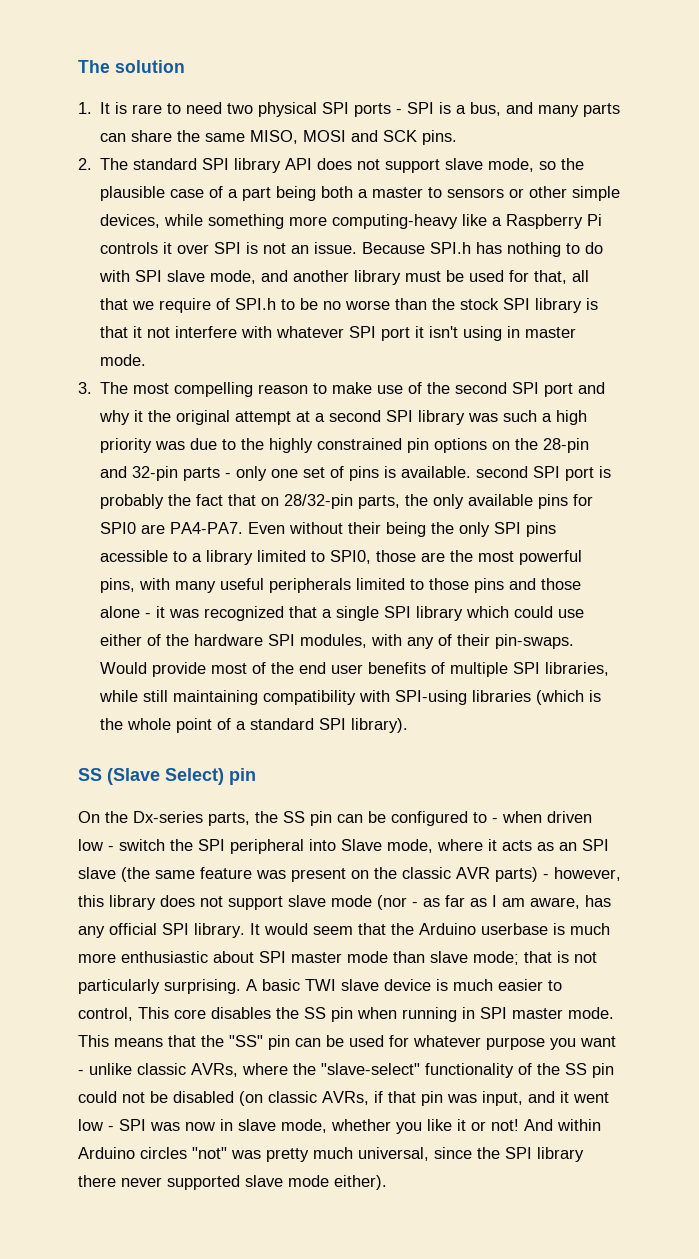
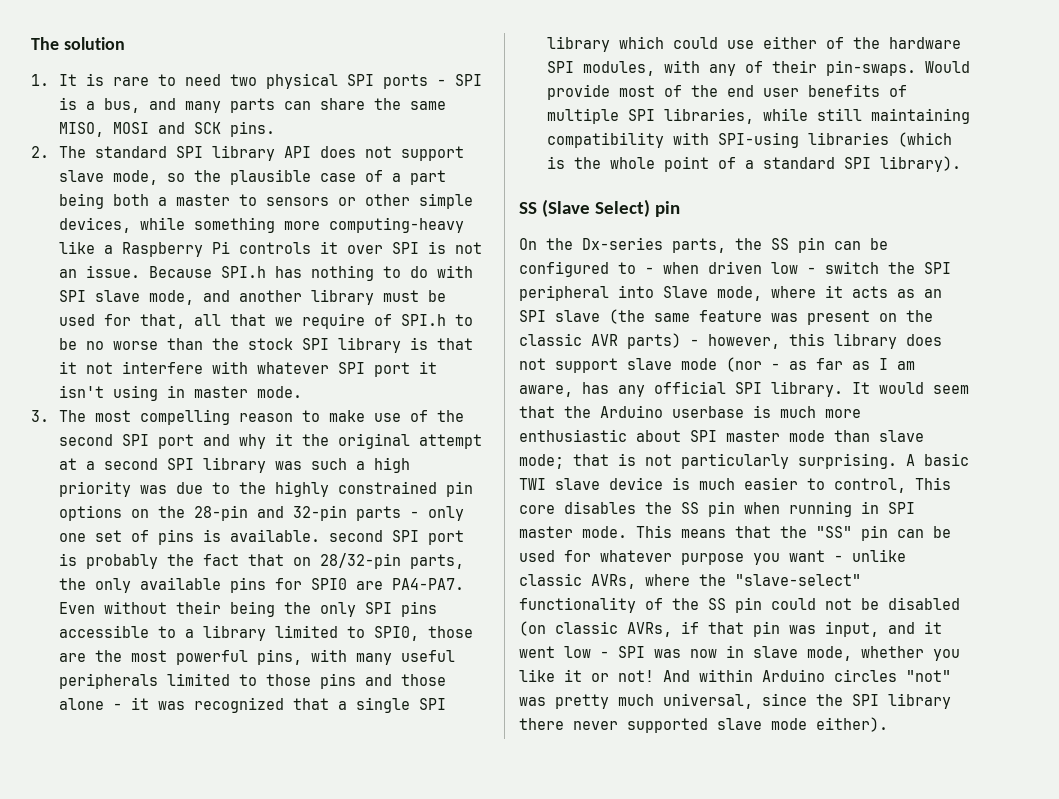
[100,550,169,562] acessible -> [59,625,150,638] accessible

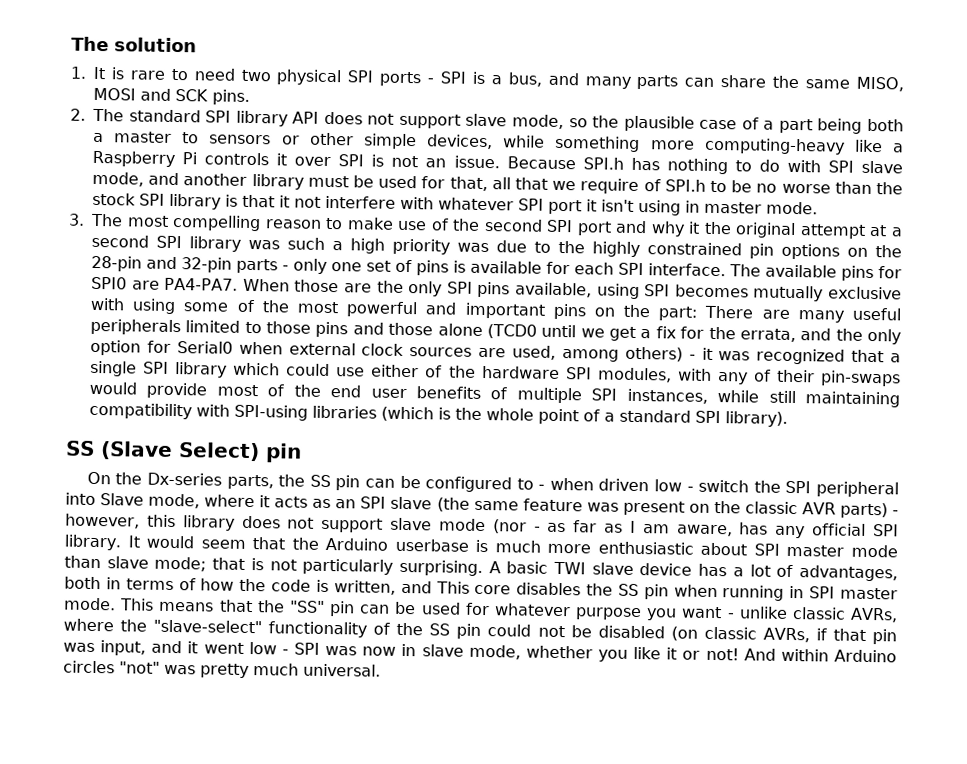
[230,529,465,545] [59,553,465,569] [59,578,132,593] available. second SPI port is probably the fact that on 28/32-pin parts, the only -> [470,260,761,277] available for each SPI interface. The
[59,601,438,617] [59,625,474,641] [59,649,348,665] Even without their being the only SPI pins accessible to a library limited to SPI0, those are the most powerful pins, with -> [242,278,902,302] [90,297,790,321] When those are the only SPI pins available, using SPI becomes mutually exclusive with using some of the most powerful and important pins on the part: There are
(105, 704) none -> [486,324,901,345] [90,339,683,362] (TCD0 until we get a fix for the errata, and the only option for Serial0 when external clock sources are used, among others)
[826,60,971,76] pin-swaps. Would -> [820,370,901,387] [89,381,137,395] pin-swaps would
[664,108,755,124] libraries, -> [626,388,708,404] instances,
[672,477,906,493] is much easier to control, -> [698,563,899,582] [64,576,432,595] has a lot of advantages, both in terms of how the code is written, and
[663,693,951,709] [519,717,888,733] universal, since the SPI library there never supported slave mode either). -> [303,663,381,677] universal.

